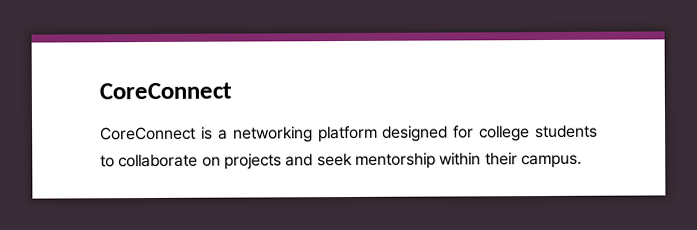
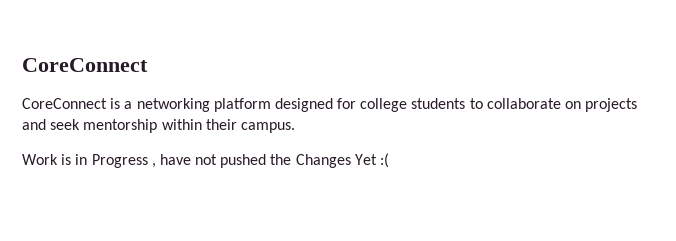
(582, 161) none -> [22,153,390,168] // Work is in Progress , have not pushed the Changes Yet :(

